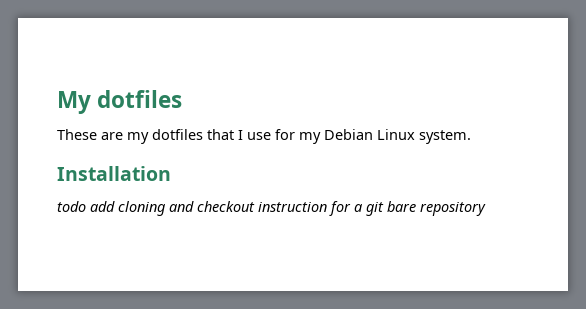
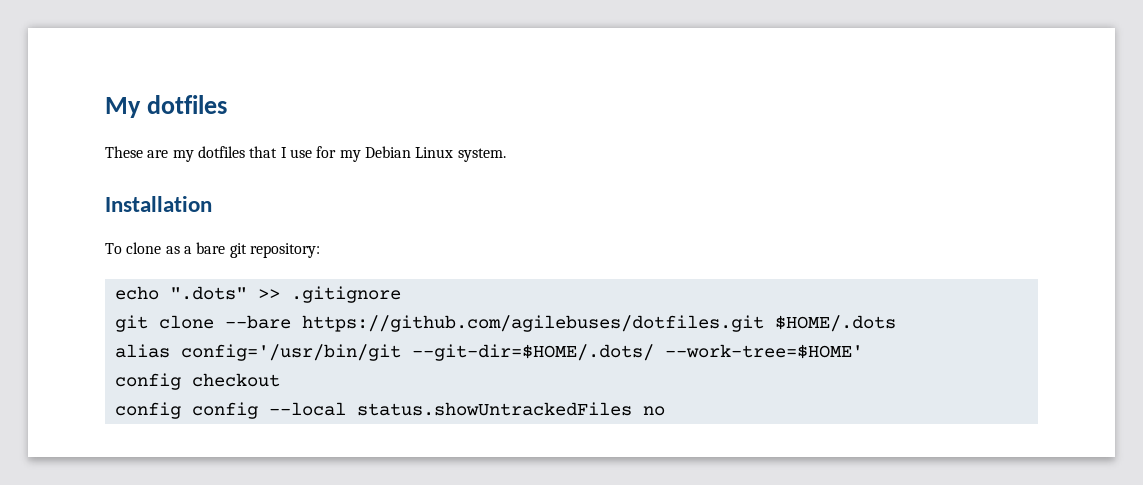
[57,201,486,216] todo add cloning and checkout instruction for a git bare repository -> [105,242,320,258] [114,286,401,303] [114,315,896,332] [114,344,863,361] [114,373,280,390] [114,402,665,419] To clone as a bare git repository: // echo ".dots" >> .gitignore // git clone --bare https://github.com/agilebuses/dotfiles.git $HOME/.dots // alias config='/usr/bin/git --git-dir=$HOME/.dots/ --work-tree=$HOME' // config checkout // config config --local status.showUntrackedFiles no

